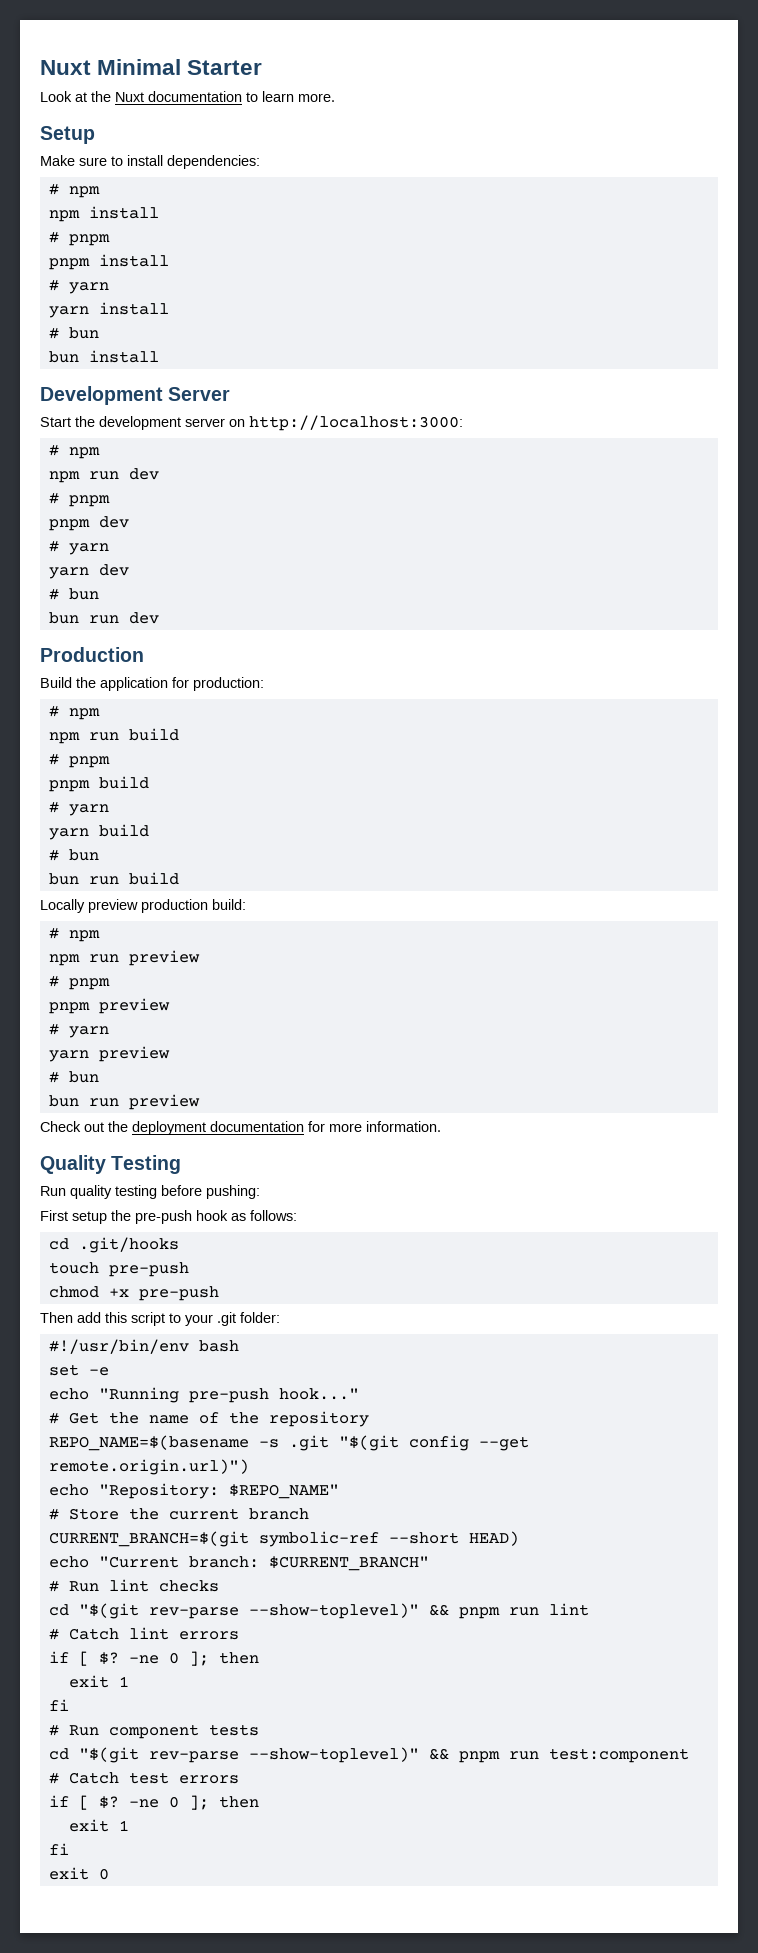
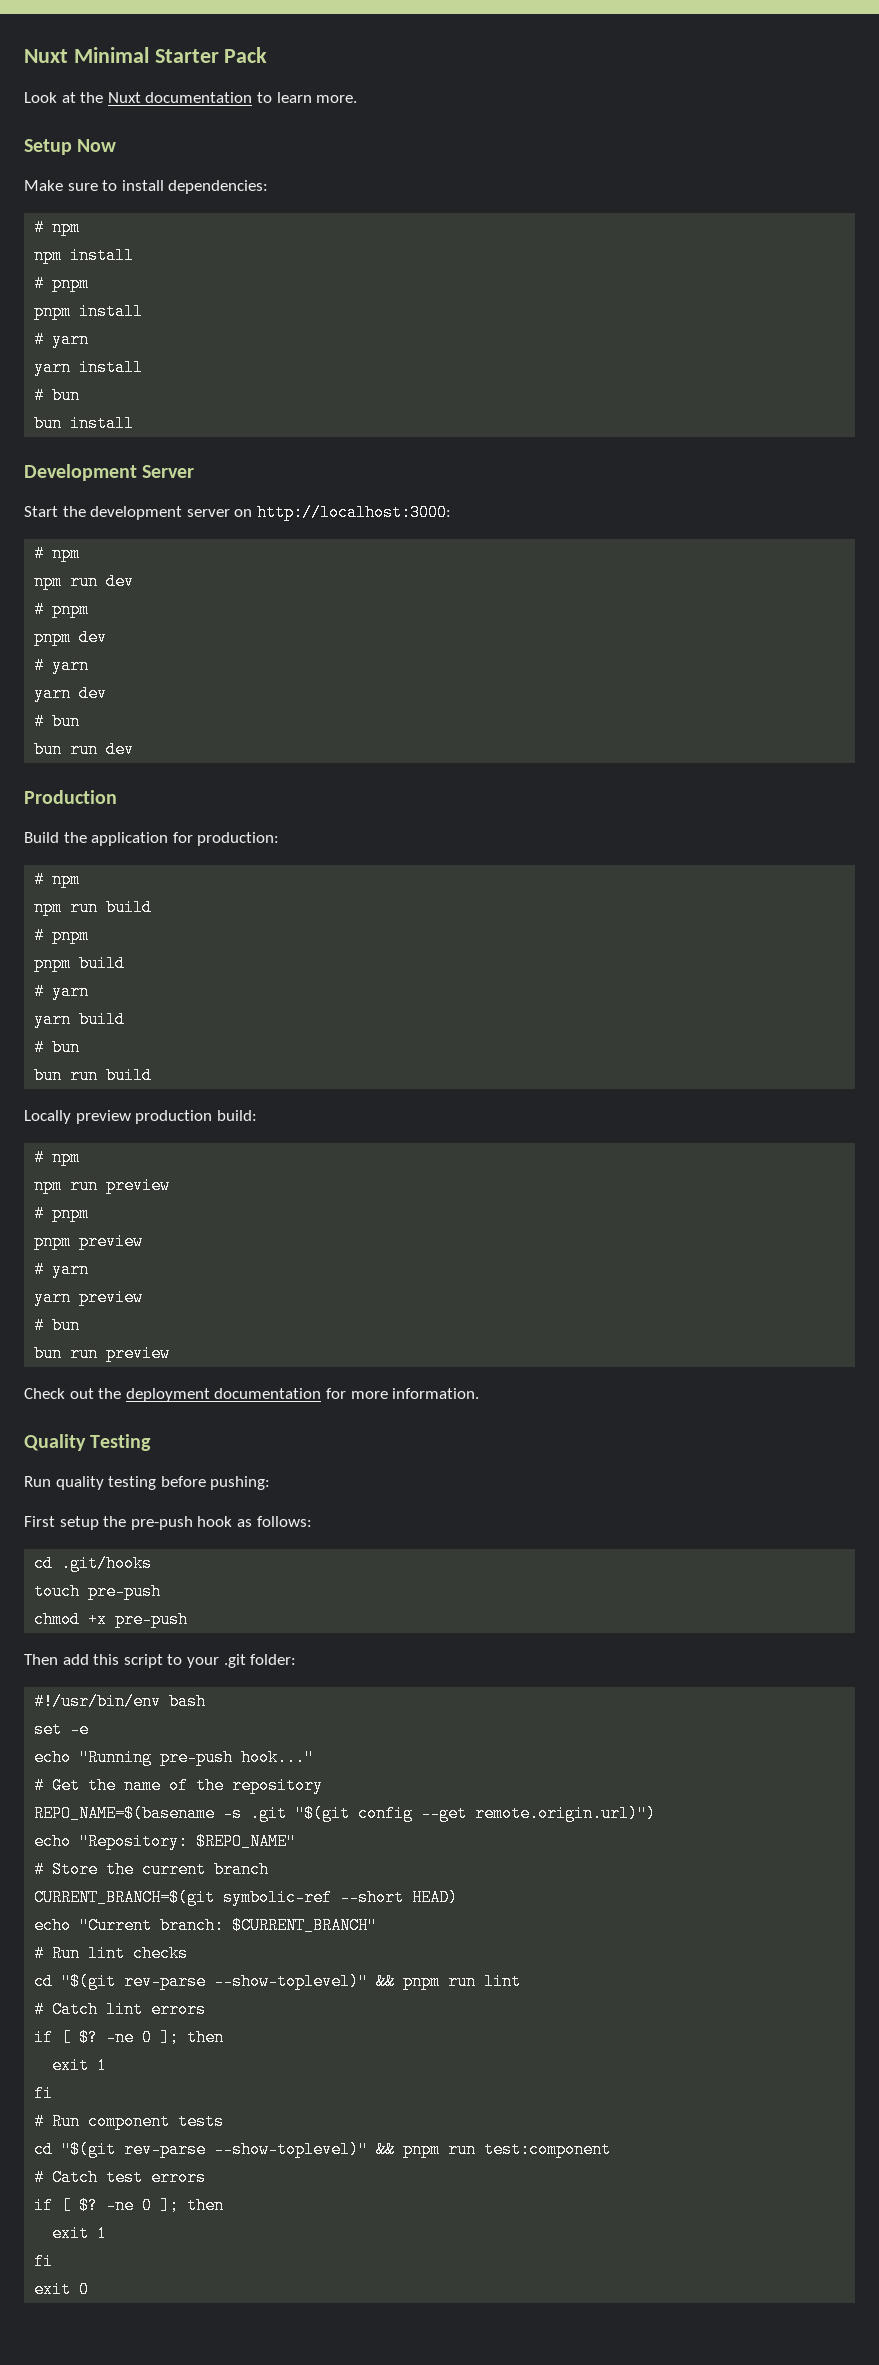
(263, 67) none -> [224,47,268,63] Pack
(95, 135) none -> [77,139,117,152] Now

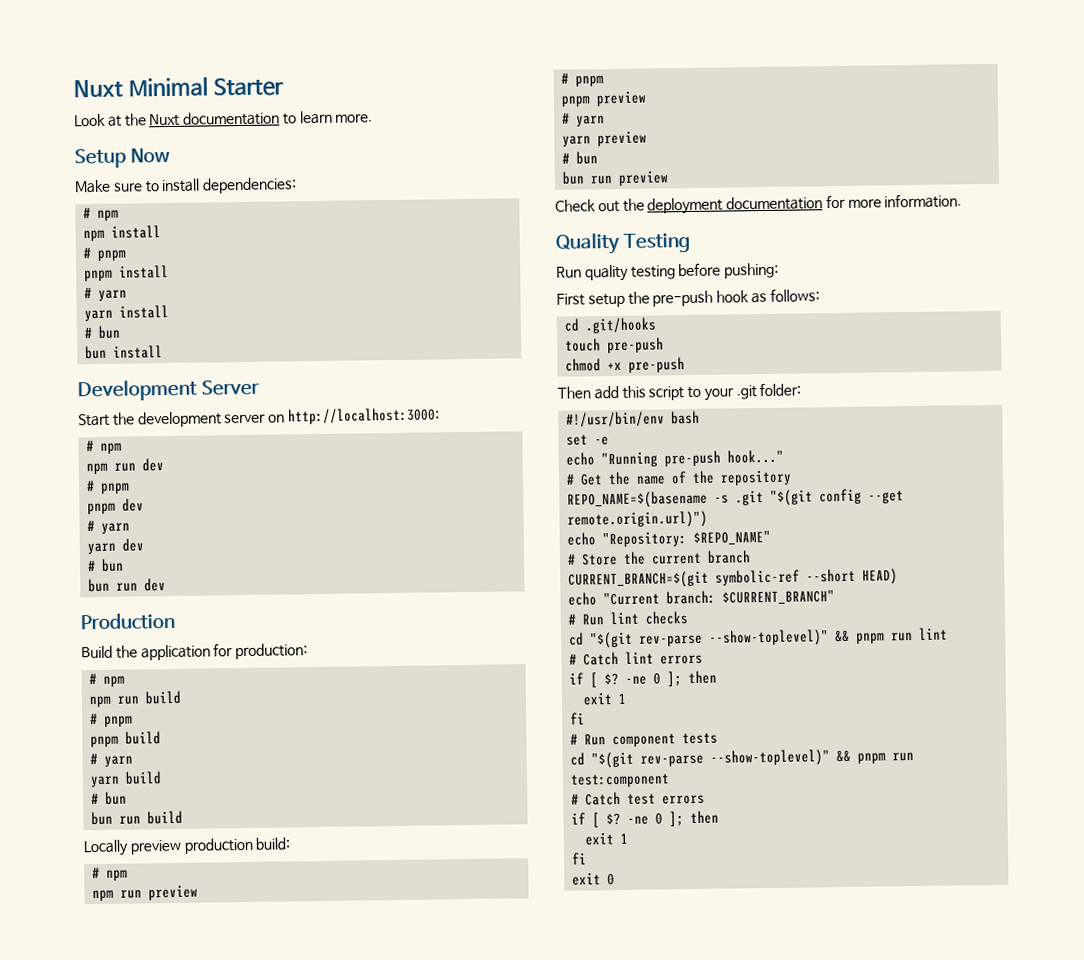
[224,47,268,63] Pack -> (284, 87) none

